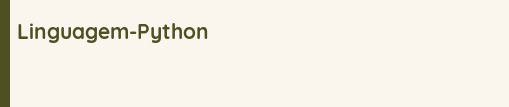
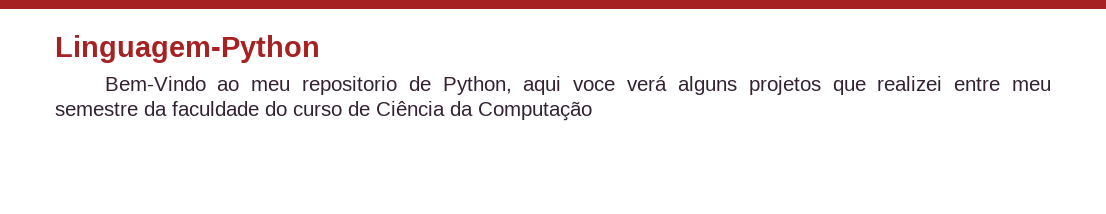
(209, 33) none -> [104,76,1051,95] [55,101,592,121] // Bem-Vindo ao meu repositorio de Python, aqui voce verá alguns projetos que realizei entre meu semestre da faculdade do curso de Ciência da Computação

